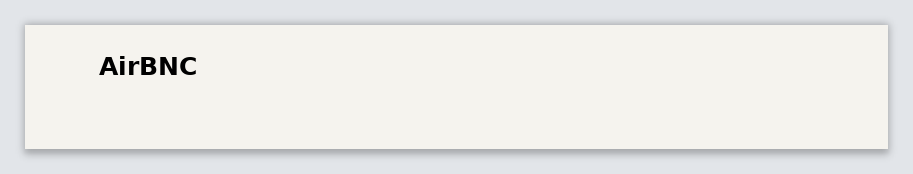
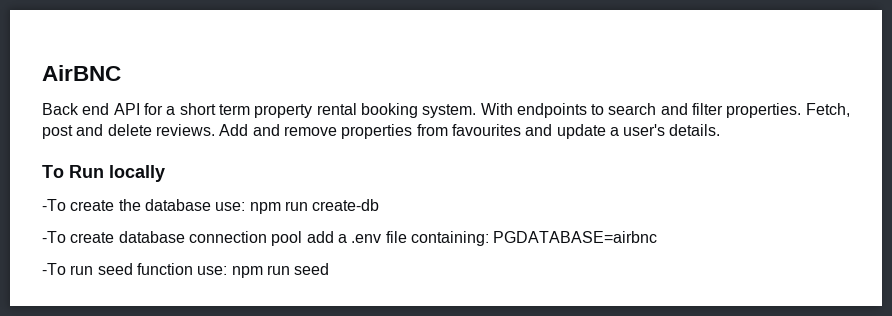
(197, 65) none -> [42,103,850,118] [42,124,721,139] [42,165,165,182] [42,199,380,214] [42,231,658,246] [42,263,330,278] // Back end API for a short term property rental booking system. With endpoints to search and filter properties. Fetch, post and delete reviews. Add and remove properties from favourites and update a user's details. // To Run locally // -To create the database use: npm run create-db // -To create database connection pool add a .env file containing: PGDATABASE=airbnc // -To run seed function use: npm run seed

